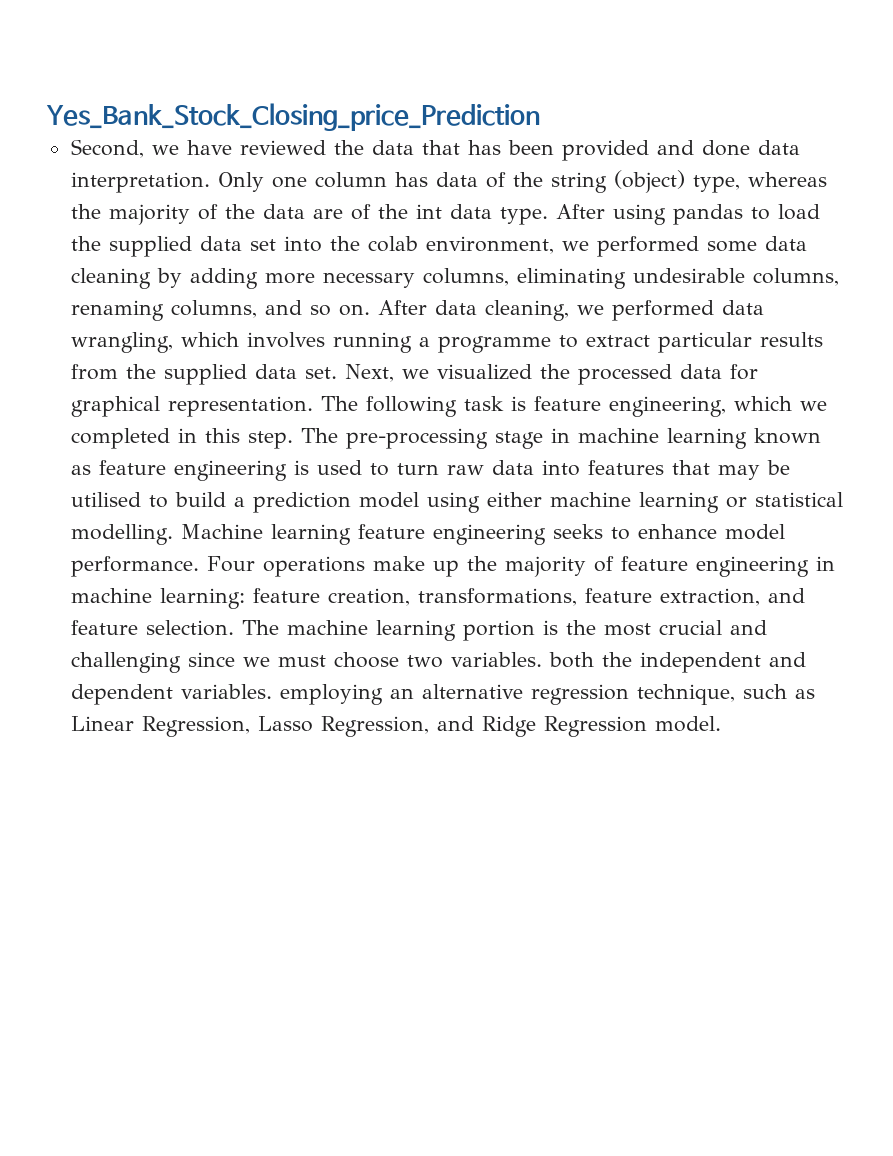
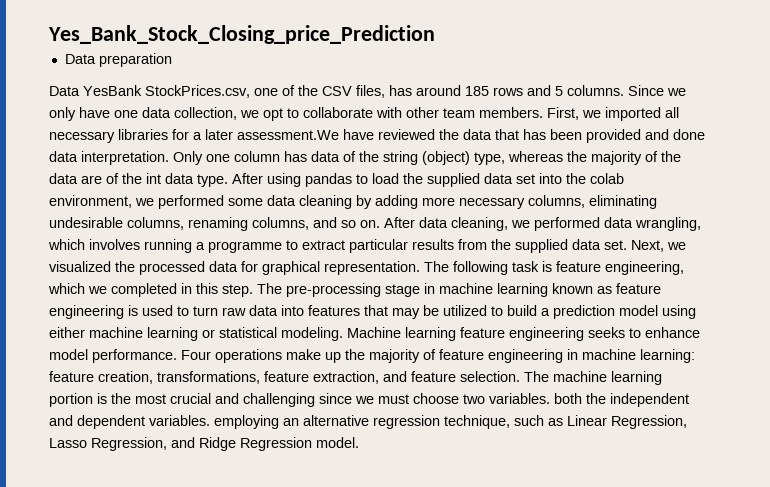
[70,139,179,158] Second, we -> [64,53,172,67] [49,85,686,98] [49,107,679,121] [49,129,339,143] Data preparation // Data YesBank StockPrices.csv, one of the CSV files, has around 185 rows and 5 columns. Since we only have one data collection, we opt to collaborate with other team members. First, we imported all necessary libraries for a later assessment.We
[70,492,141,507] utilised -> [443,305,487,316] utilized
[70,524,173,545] modelling. -> [281,327,343,341] modeling.

